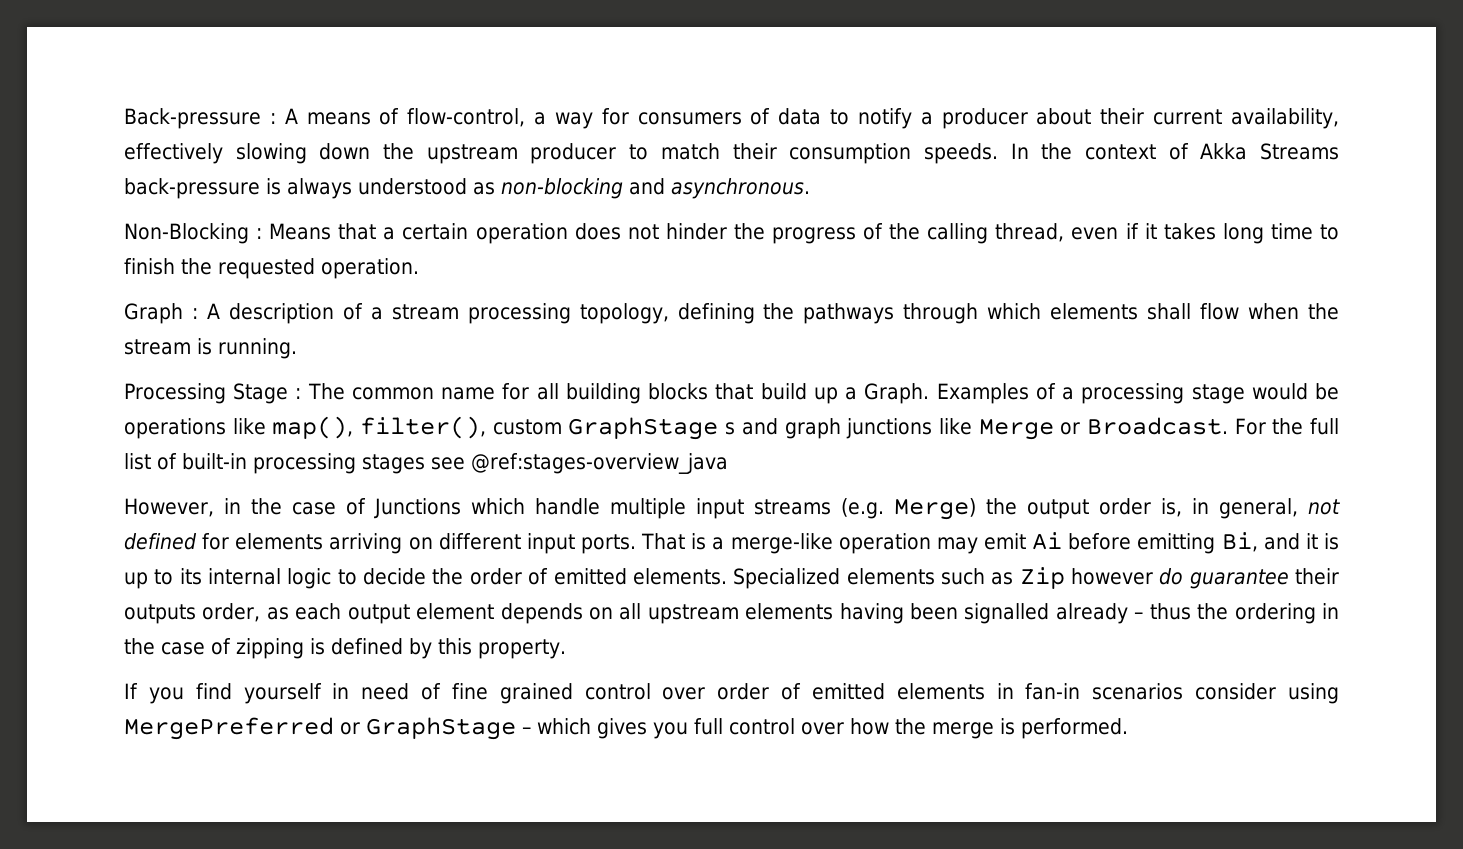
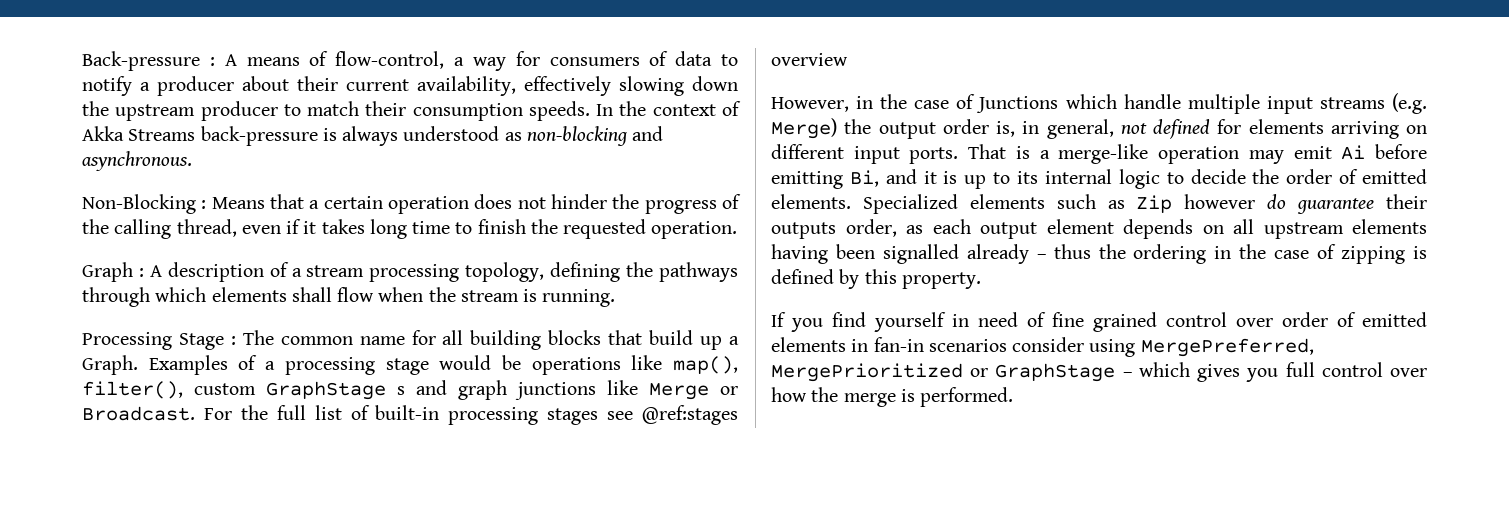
[471,453,728,474] @ref:stages-overview_java -> [641,405,738,425] [771,53,848,66] @ref:stages overview
[124,717,334,740] MergePreferred -> [1140,338,1314,357] [771,363,963,382] MergePreferred, MergePrioritized

